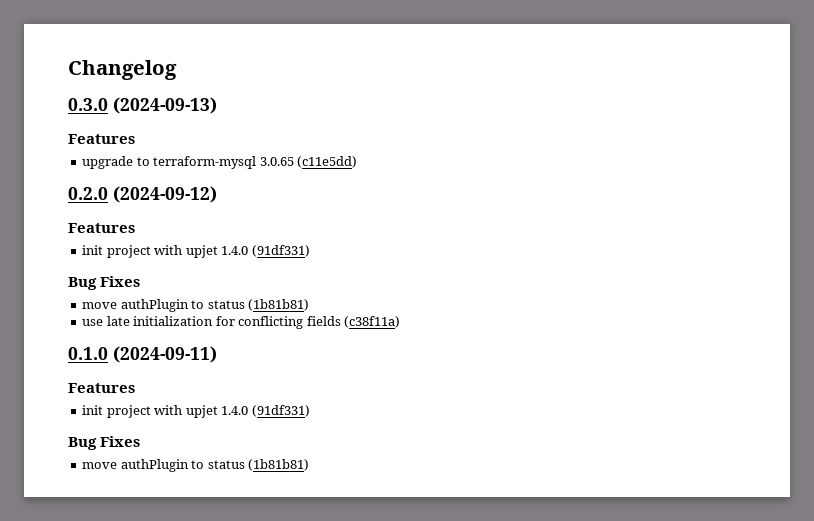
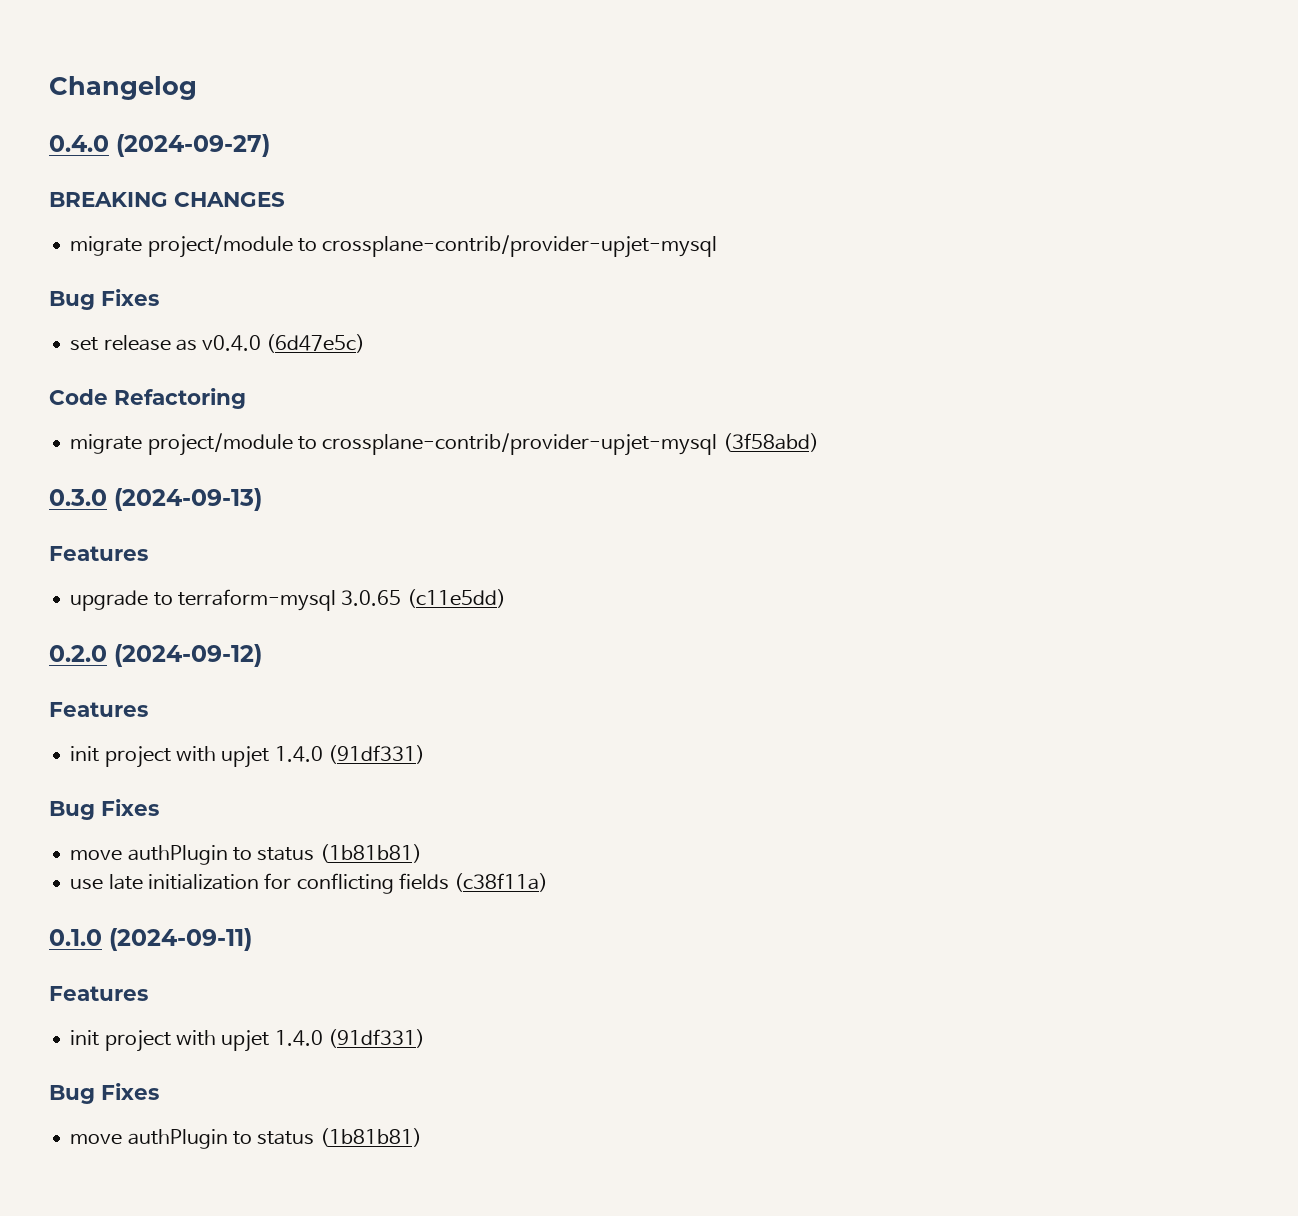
(177, 70) none -> [49,134,270,157] [49,192,285,207] [70,235,718,258] [49,289,159,310] [70,334,366,353] [49,388,246,409] [70,433,819,456] // 0.4.0 (2024-09-27) // BREAKING CHANGES // migrate project/module to crossplane-contrib/provider-upjet-mysql // Bug Fixes // set release as v0.4.0 (6d47e5c) // Code Refactoring // migrate project/module to crossplane-contrib/provider-upjet-mysql (3f58abd)

